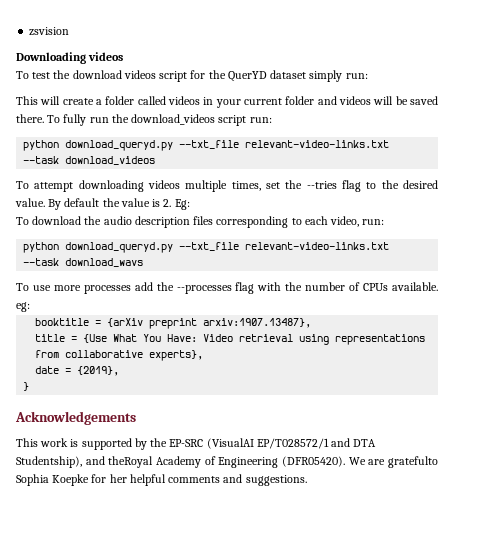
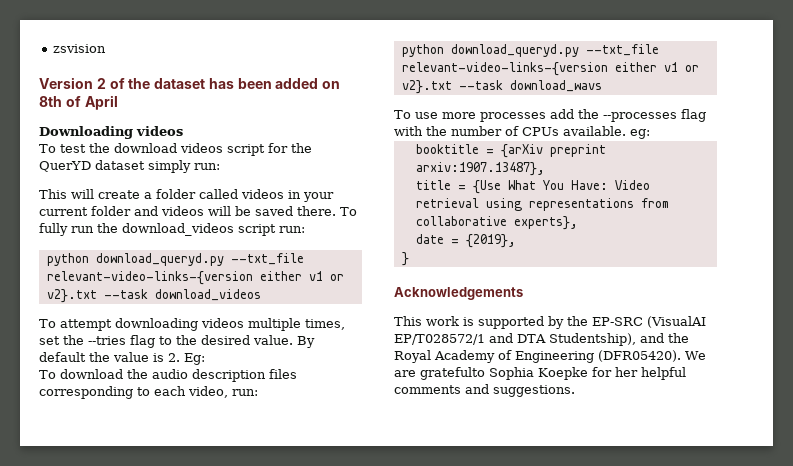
(70, 31) none -> [39,77,341,89] [39,95,118,110] // Version 2 of the dataset has been added on 8th of April
[245,140,390,148] relevant-video-links.txt -> [46,271,344,285] [46,289,97,303] relevant-video-links-{version either v1 or v2}.txt
[245,242,390,250] relevant-video-links.txt -> [401,62,699,76] [401,80,452,94] relevant-video-links-{version either v1 or v2}.txt
[108,456,154,468] theRoyal -> [668,333,689,343] [394,350,431,363] the Royal

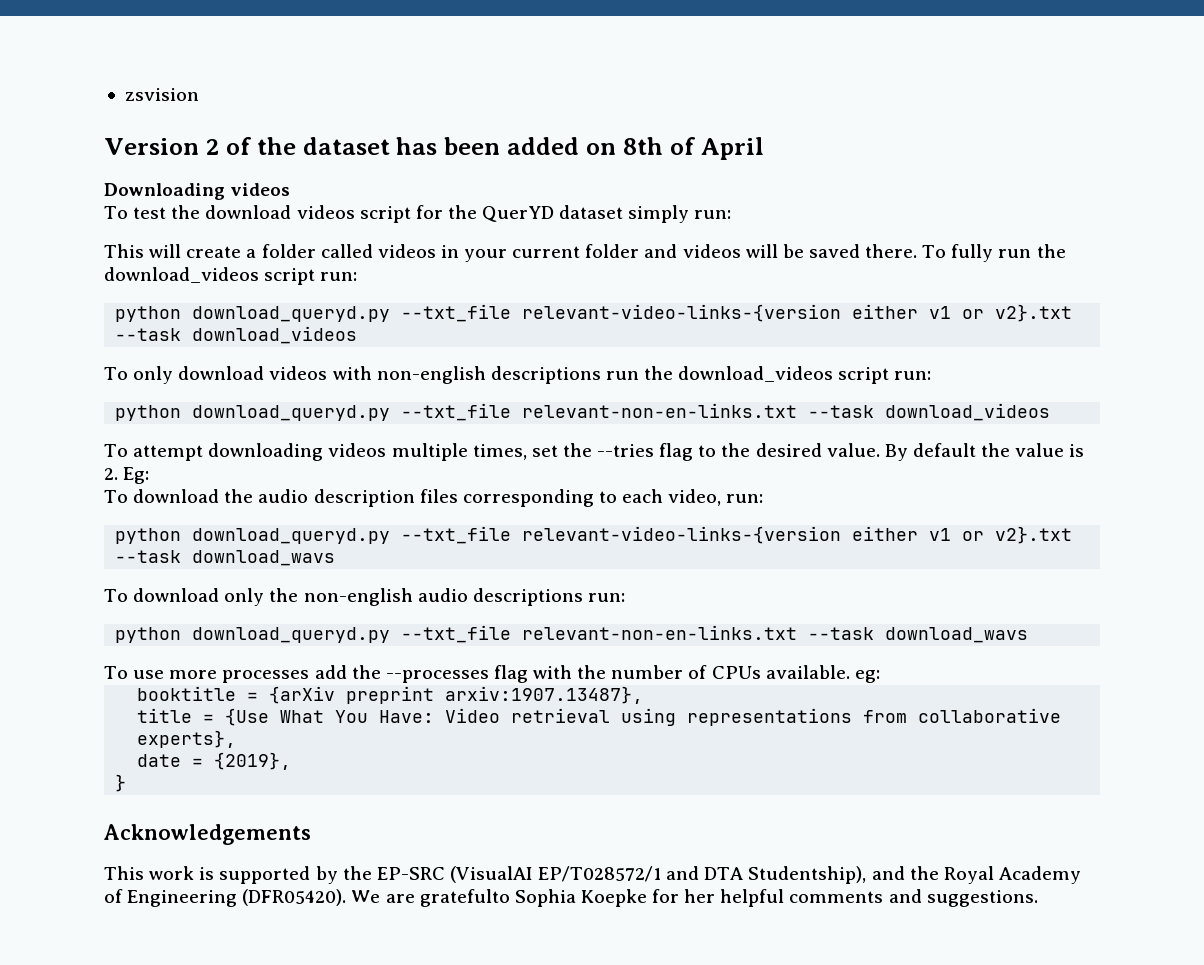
(261, 295) none -> [104,366,932,384] [115,403,1051,421] // To only download videos with non-english descriptions run the download_videos script run: // python download_queryd.py --txt_file relevant-non-en-links.txt --task download_videos
(602, 86) none -> [104,588,625,606] [115,625,1029,643] // To download only the non-english audio descriptions run: // python download_queryd.py --txt_file relevant-non-en-links.txt --task download_wavs

